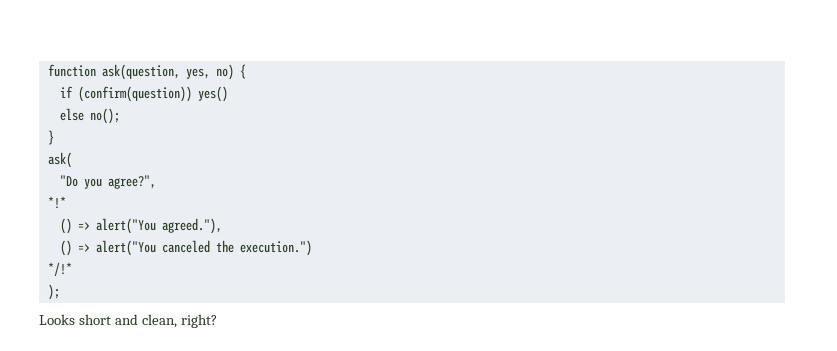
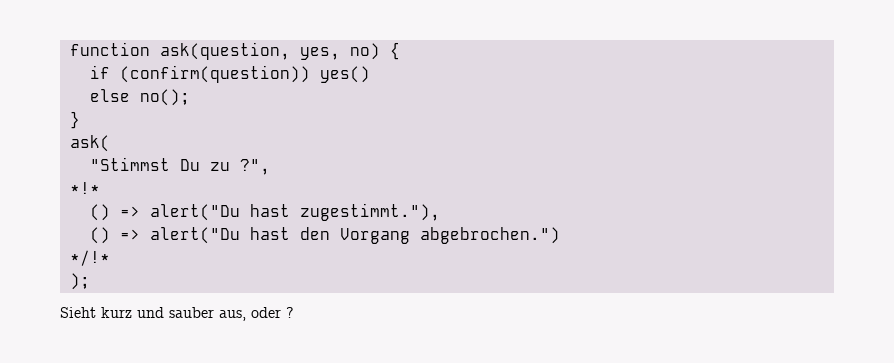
[59,175,156,189] "Do you agree?", -> [89,157,270,175] "Stimmst Du zu ?",
[95,218,222,234] [59,240,312,256] [47,262,72,276] [47,284,60,300] [39,314,217,328] alert("You agreed."), // () => alert("You canceled the execution.") // */!* // ); // Looks short and clean, right? -> [149,203,440,221] [89,227,560,244] [69,250,110,266] [69,273,90,290] [60,307,294,321] alert("Du hast zugestimmt."), // () => alert("Du hast den Vorgang abgebrochen.") // */!* // ); // Sieht kurz und sauber aus, oder ?

